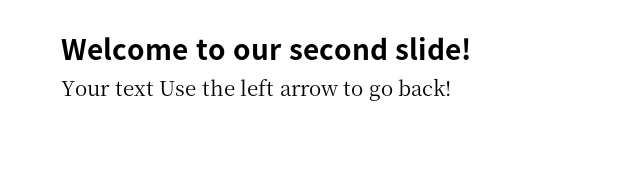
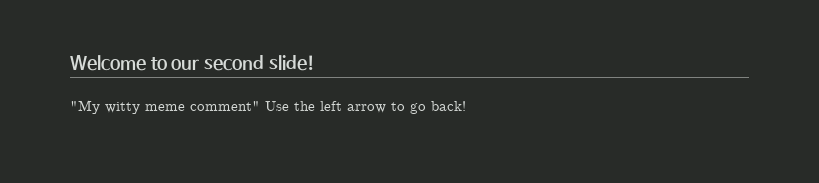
[61,81,154,96] Your text -> [70,100,260,114] "My witty meme comment"

